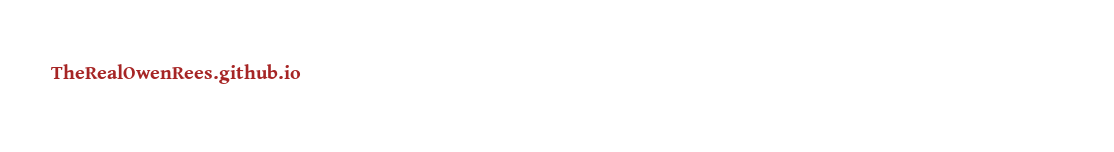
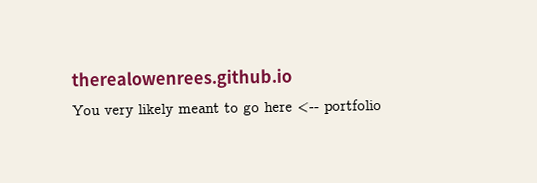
[51,64,301,84] TheRealOwenRees.github.io -> [71,68,292,91] [72,99,382,118] therealowenrees.github.io // You very likely meant to go here <-- portfolio

